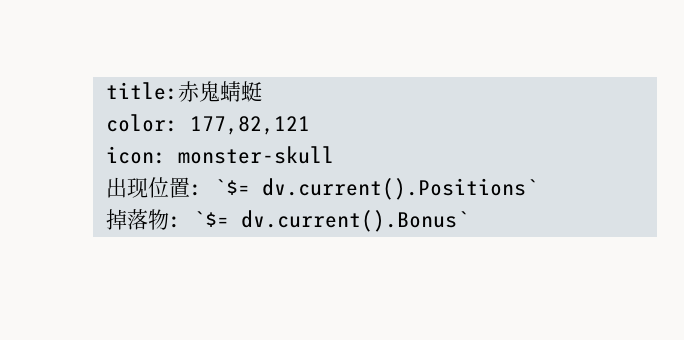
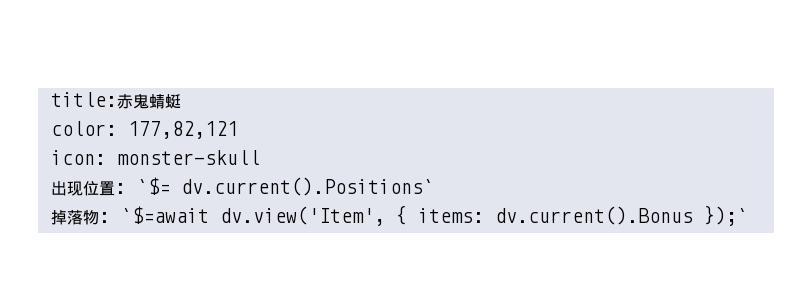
[192,210,469,232] `$= dv.current().Bonus` -> [120,205,748,226] `$=await dv.view('Item', { items: dv.current().Bonus });`

